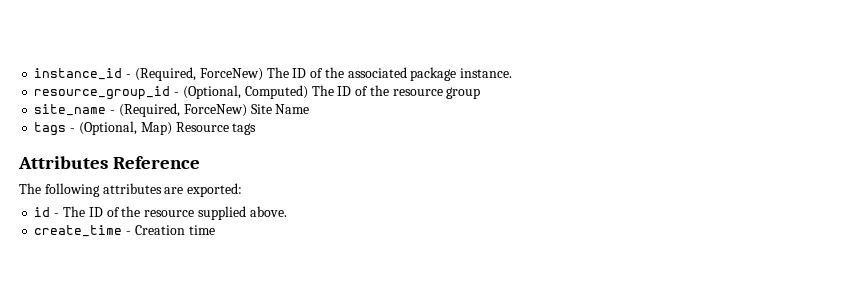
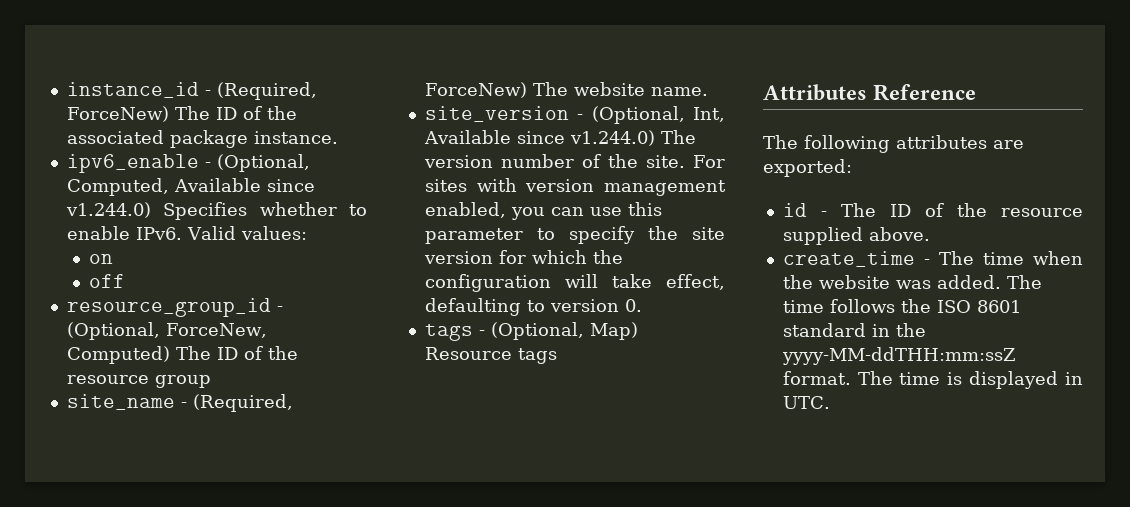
(513, 73) none -> [66,154,310,173] [66,178,315,196] [65,202,367,220] [66,226,307,240] [88,254,113,264] [88,274,125,288] // ipv6_enable - (Optional, Computed, Available since v1.244.0) Specifies whether to enable IPv6. Valid values: // on // off
(241, 92) none -> [165,323,267,338] ForceNew,
[250,104,310,114] Site Name -> [532,82,708,96] [424,106,725,124] [423,130,696,146] [423,154,726,168] [424,178,726,196] [424,202,662,220] [424,226,725,244] [423,250,623,264] [424,274,725,292] [424,298,642,316] The website name. // site_version - (Optional, Int, Available since v1.244.0) The version number of the site. For sites with version management enabled, you can use this parameter to specify the site version for which the configuration will take effect, defaulting to version 0.
[134,225,215,235] Creation time -> [938,251,1083,265] [782,275,1042,289] [782,299,1021,313] [782,323,926,337] [781,347,1016,365] [782,371,1083,389] [782,396,830,409] The time when the website was added. The time follows the ISO 8601 standard in the yyyy-MM-ddTHH:mm:ssZ format. The time is displayed in UTC.

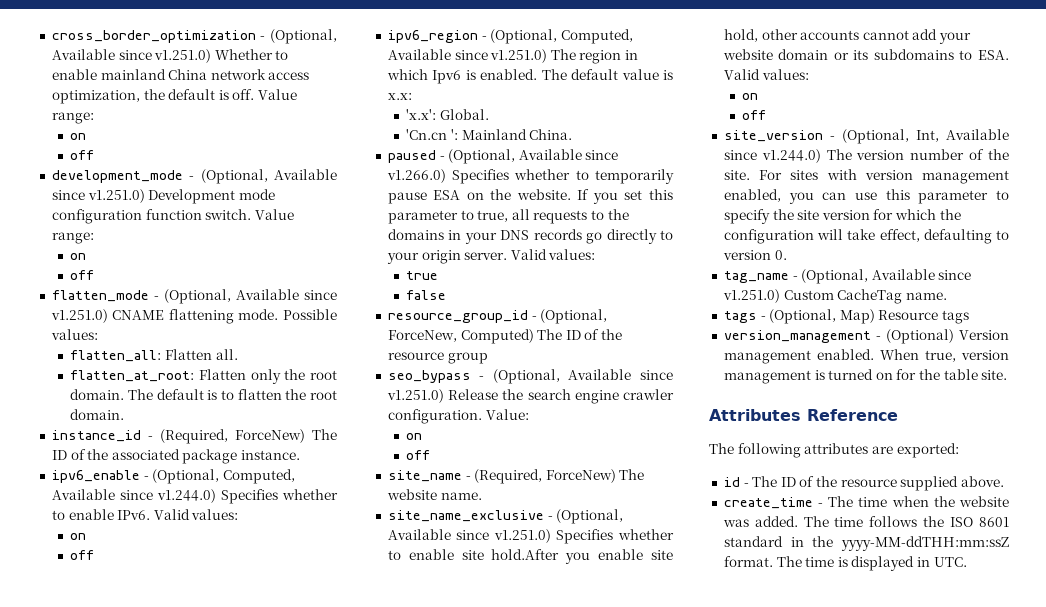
(66, 90) none -> [51,29,337,44] [51,49,289,63] [51,69,310,80] [51,89,298,104] [51,112,94,124] [70,133,87,140] [70,150,95,160] [51,169,337,184] [51,189,275,204] [51,209,294,224] [51,232,94,244] [70,253,87,260] [70,270,95,280] [51,289,337,304] [50,309,337,324] [50,329,98,340] [70,349,238,362] [70,369,338,384] [70,389,338,400] [70,409,125,420] cross_border_optimization - (Optional, Available since v1.251.0) Whether to enable mainland China network access optimization, the default is off. Value range: // on // off // development_mode - (Optional, Available since v1.251.0) Development mode configuration function switch. Value range: // on // off // flatten_mode - (Optional, Available since v1.251.0) CNAME flattening mode. Possible values: // flatten_all: Flatten all. // flatten_at_root: Flatten only the root domain. The default is to flatten the root domain. //
(125, 281) none -> [387,29,633,44] [387,49,639,64] [386,69,673,84] [387,93,412,100] [406,109,490,120] [406,129,573,140] [387,149,619,164] [386,169,674,184] [387,189,673,204] [387,209,629,224] [387,229,673,244] [386,249,596,264] [406,271,439,280] [406,290,447,300] // ipv6_region - (Optional, Computed, Available since v1.251.0) The region in which Ipv6 is enabled. The default value is x.x: // 'x.x': Global. // 'Cn.cn ': Mainland China. // paused - (Optional, Available since v1.266.0) Specifies whether to temporarily pause ESA on the website. If you set this parameter to true, all requests to the domains in your DNS records go directly to your origin server. Valid values: // true // false
(211, 381) none -> [387,369,673,384] [386,389,674,404] [387,409,529,424] [406,433,423,440] [406,450,431,460] // seo_bypass - (Optional, Available since v1.251.0) Release the search engine crawler configuration. Value: // on // off
(708, 91) none -> [387,509,624,524] [387,529,674,544] [387,549,673,564] [723,29,972,44] [722,49,1009,60] [723,69,809,80] [742,93,759,100] [742,110,767,120] // site_name_exclusive - (Optional, Available since v1.251.0) Specifies whether to enable site hold.After you enable site hold, other accounts cannot add your website domain or its subdomains to ESA. Valid values: // on // off
(642, 305) none -> [723,269,972,284] [722,289,947,304] // tag_name - (Optional, Available since v1.251.0) Custom CacheTag name.
(557, 356) none -> [723,329,1009,344] [723,349,1009,364] [723,369,1008,384] // version_management - (Optional) Version management enabled. When true, version management is turned on for the table site.

